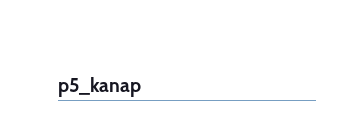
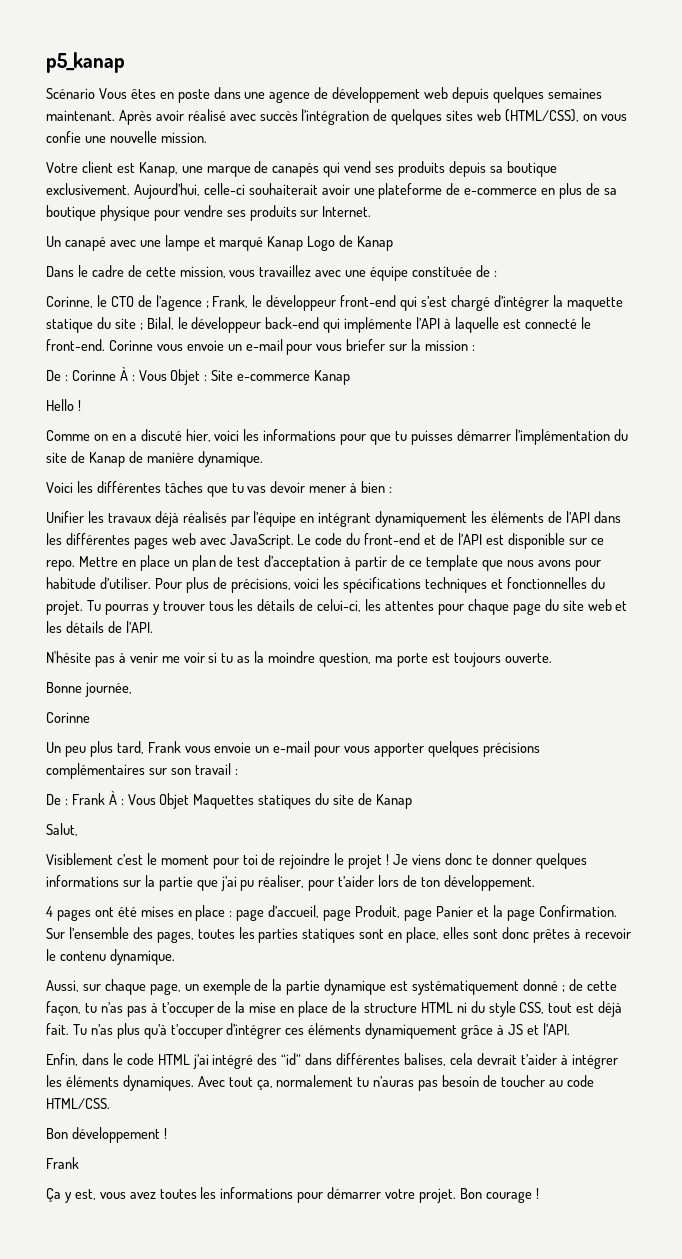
(141, 87) none -> [46,87,602,103] [46,109,627,125] [46,131,207,143] [46,161,557,177] [46,183,617,199] [46,205,372,221] [46,235,394,251] [46,265,497,281] [46,295,623,311] [46,317,591,333] [46,339,475,355] [46,367,351,385] [46,399,81,411] [46,429,628,445] [46,451,263,467] [46,481,393,497] [46,511,621,527] [46,533,604,549] [46,555,601,571] [46,577,605,593] [46,599,628,615] [46,621,153,633] [46,651,552,667] [46,682,132,697] [46,712,90,723] [46,741,540,757] [46,763,238,779] [46,791,412,809] [46,823,78,836] [46,853,587,869] [46,875,535,891] [46,905,617,921] [46,927,631,943] [46,949,175,965] [46,979,617,995] [46,1001,623,1017] [46,1023,570,1039] [46,1053,618,1069] [46,1075,594,1091] [46,1098,110,1109] [46,1127,167,1143] [46,1157,79,1169] [46,1187,539,1203] // Scénario Vous êtes en poste dans une agence de développement web depuis quelques semaines maintenant. Après avoir réalisé avec succès l’intégration de quelques sites web (HTML/CSS), on vous confie une nouvelle mission. // Votre client est Kanap, une marque de canapés qui vend ses produits depuis sa boutique exclusivement. Aujourd’hui, celle-ci souhaiterait avoir une plateforme de e-commerce en plus de sa boutique physique pour vendre ses produits sur Internet. // Un canapé avec une lampe et marqué Kanap Logo de Kanap // Dans le cadre de cette mission, vous travaillez avec une équipe constituée de : // Corinne, le CTO de l’agence ; Frank, le développeur front-end qui s’est chargé d’intégrer la maquette statique du site ; Bilal, le développeur back-end qui implémente l’API à laquelle est connecté le front-end. Corinne vous envoie un e-mail pour vous briefer sur la mission : // De : Corinne À : Vous Objet : Site e-commerce Kanap // Hello ! // Comme on en a discuté hier, voici les informations pour que tu puisses démarrer l’implémentation du site de Kanap de manière dynamique. // Voici les différentes tâches que tu vas devoir mener à bien : // Unifier les travaux déjà réalisés par l’équipe en intégrant dynamiquement les éléments de l’API dans les différentes pages web avec JavaScript. Le code du front-end et de l’API est disponible sur ce repo. Mettre en place un plan de test d’acceptation à partir de ce template que nous avons pour habitude d’utiliser. Pour plus de précisions, voici les spécifications techniques et fonctionnelles du projet. Tu pourras y trouver tous les détails de celui-ci, les attentes pour chaque page du site web et les détails de l’API. // N'hésite pas à venir me voir si tu as la moindre question, ma porte est toujours ouverte. // Bonne journée, // Corinne // Un peu plus tard, Frank vous envoie un e-mail pour vous apporter quelques précisions complémentaires sur son travail : // De : Frank À : Vous Objet Maquettes statiques du site de Kanap // Salut, // Visiblement c’est le moment pour toi de rejoindre le projet ! Je viens donc te donner quelques informations sur la partie que j’ai pu réaliser, pour t’aider lors de ton développement. // 4 pages ont été mises en place : page d’accueil, page Produit, page Panier et la page Confirmation. Sur l’ensemble des pages, toutes les parties statiques sont en place, elles sont donc prêtes à recevoir le contenu dynamique. // Aussi, sur chaque page, un exemple de la partie dynamique est systématiquement donné ; de cette façon, tu n’as pas à t’occuper de la mise en place de la structure HTML ni du style CSS, tout est déjà fait. Tu n’as plus qu’à t’occuper d’intégrer ces éléments dynamiquement grâce à JS et l’API. // Enfin, dans le code HTML j’ai intégré des “id” dans différentes balises, cela devrait t’aider à intégrer les éléments dynamiques. Avec tout ça, normalement tu n’auras pas besoin de toucher au code HTML/CSS. // Bon développement ! // Frank // Ça y est, vous avez toutes les informations pour démarrer votre projet. Bon courage !

